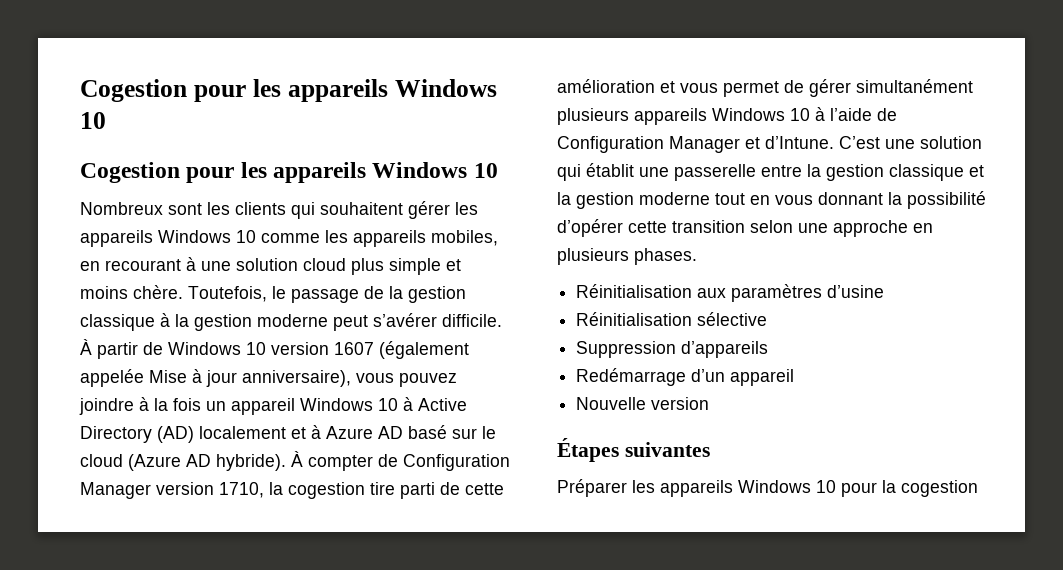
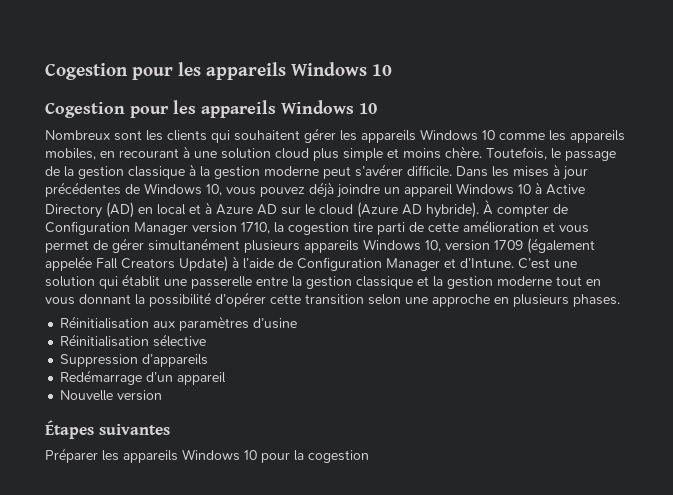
[80,339,469,359] [80,369,457,387] [79,397,201,415] À partir de Windows 10 version 1607 (également appelée Mise à jour anniversaire), vous pouvez joindre à la fois -> [456,164,588,180] [45,182,380,198] Dans les mises à jour précédentes de Windows 10, vous pouvez déjà joindre
[199,426,286,439] localement -> [138,204,186,215] en local
[408,425,447,439] basé -> (277, 209) none
[790,108,810,121] 10 -> [425,238,595,254] [45,256,228,272] 10, version 1709 (également appelée Fall Creators Update)

